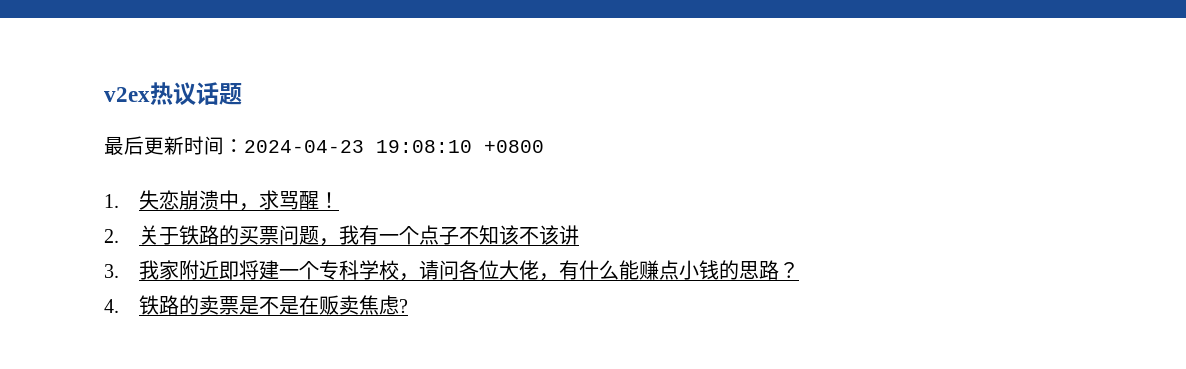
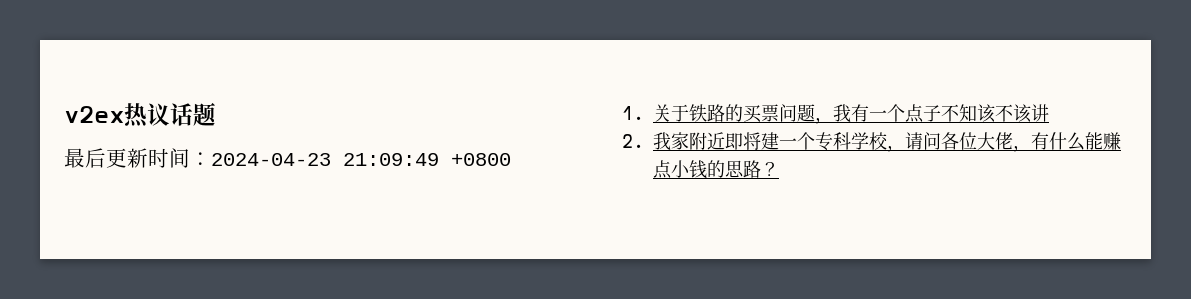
[376,140,472,153] 19:08:10 -> [343,153,439,166] 21:09:49
[138,190,339,211] [104,229,119,243] 失恋崩溃中，求骂醒！ // 2. -> (644, 113) none
[104,264,119,278] 3. -> [622,134,644,148] 2.
[104,295,408,315] // 4.铁路的卖票是不是在贩卖焦虑? -> (779, 169) none

